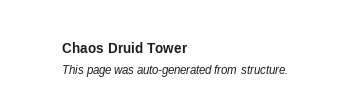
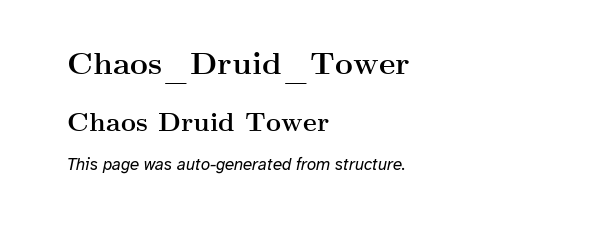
(62, 47) none -> [67,52,410,84] Chaos_Druid_Tower //

